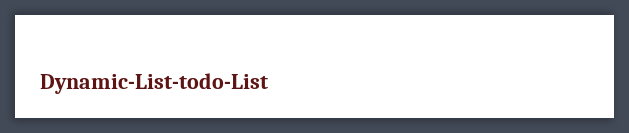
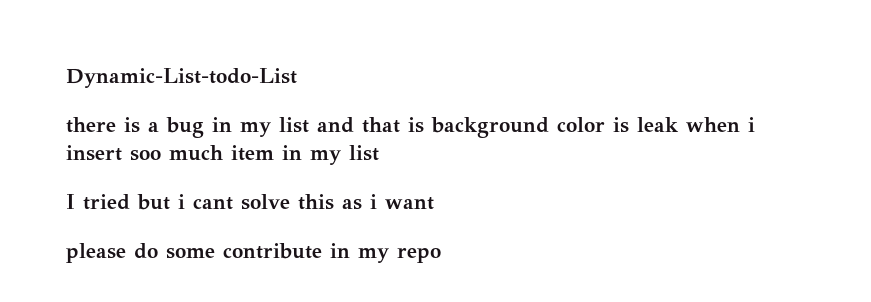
(268, 83) none -> [66,117,755,138] [66,145,379,165] [66,194,434,210] [66,243,441,263] // there is a bug in my list and that is background color is leak when i insert soo much item in my list // I tried but i cant solve this as i want // please do some contribute in my repo

